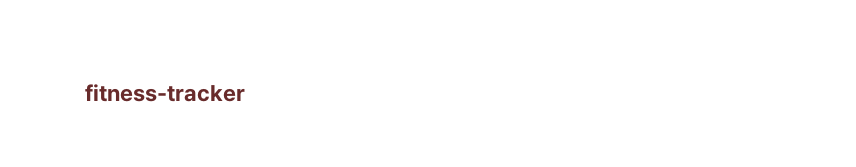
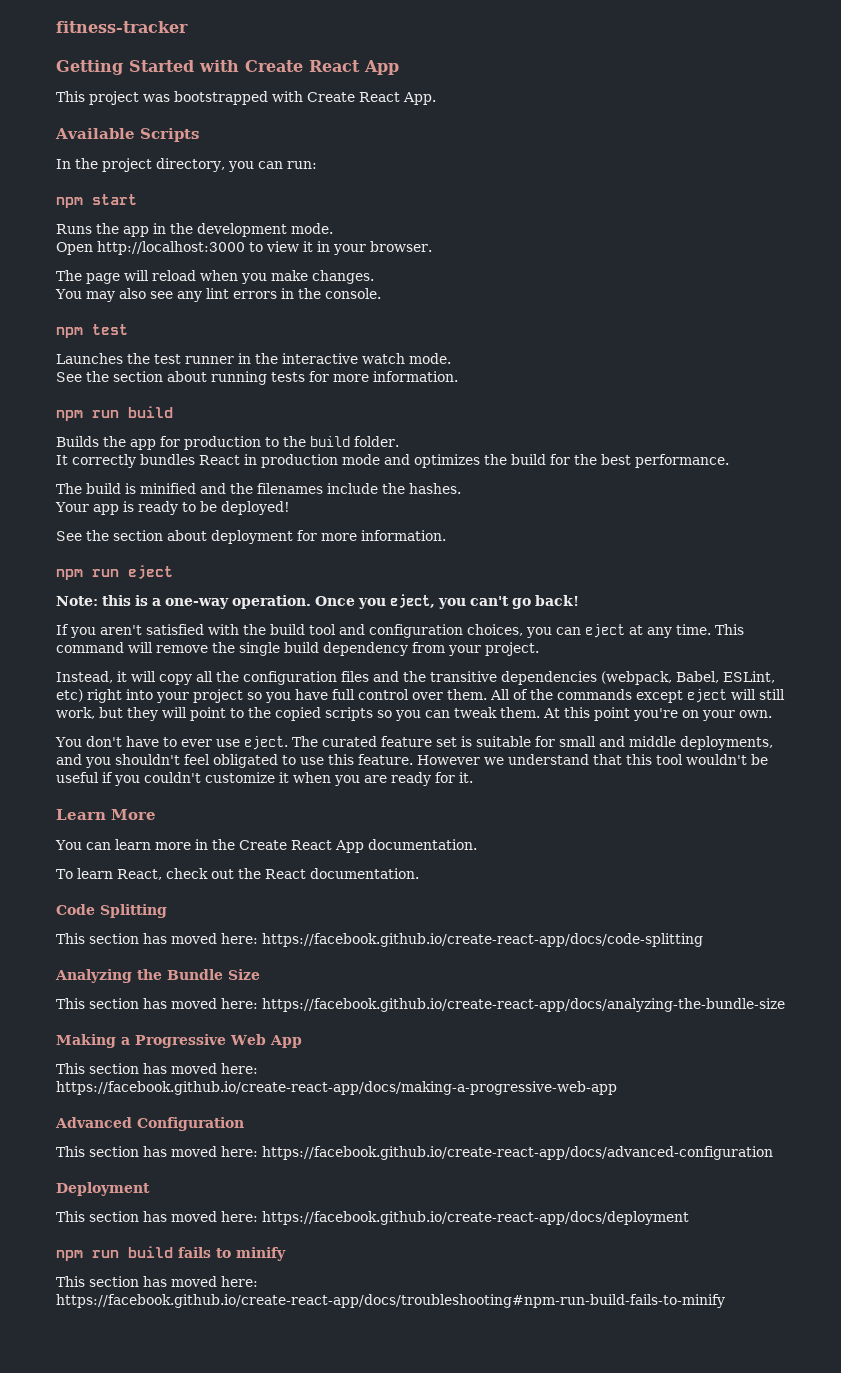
(245, 93) none -> [56,60,399,75] [56,91,436,105] [55,128,199,142] [56,158,317,172] [56,194,137,208] [56,223,333,237] [56,241,432,255] [56,270,374,284] [55,288,381,302] [56,324,128,338] [56,353,451,364] [56,371,458,385] [56,406,173,421] [56,436,399,450] [56,454,729,468] [56,483,461,494] [55,501,290,515] [56,530,446,544] [56,565,173,580] [56,594,579,609] [56,624,744,638] [56,642,539,656] [56,671,775,685] [56,689,785,703] [56,707,772,721] [55,736,773,750] [56,754,768,768] [56,772,473,786] [56,809,156,820] [55,839,477,853] [56,868,419,880] [56,904,167,918] [56,933,703,947] [55,969,260,983] [56,998,785,1012] [56,1034,302,1048] [56,1063,258,1074] [56,1081,617,1095] [55,1117,244,1131] [56,1146,773,1160] [56,1182,150,1196] [56,1211,689,1225] [56,1246,286,1261] [56,1276,258,1287] [56,1294,725,1308] // Getting Started with Create React App // This project was bootstrapped with Create React App. // Available Scripts // In the project directory, you can run: // npm start // Runs the app in the development mode. // Open http://localhost:3000 to view it in your browser. // The page will reload when you make changes. // You may also see any lint errors in the console. // npm test // Launches the test runner in the interactive watch mode. // See the section about running tests for more information. // npm run build // Builds the app for production to the build folder. // It correctly bundles React in production mode and optimizes the build for the best performance. // The build is minified and the filenames include the hashes. // Your app is ready to be deployed! // See the section about deployment for more information. // npm run eject // Note: this is a one-way operation. Once you eject, you can't go back! // If you aren't satisfied with the build tool and configuration choices, you can eject at any time. This command will remove the single build dependency from your project. // Instead, it will copy all the configuration files and the transitive dependencies (webpack, Babel, ESLint, etc) right into your project so you have full control over them. All of the commands except eject will still work, but they will point to the copied scripts so you can tweak them. At this point you're on your own. // You don't have to ever use eject. The curated feature set is suitable for small and middle deployments, and you shouldn't feel obligated to use this feature. However we understand that this tool wouldn't be useful if you couldn't customize it when you are ready for it. // Learn More // You can learn more in the Create React App documentation. // To learn React, check out the React documentation. // Code Splitting // This section has moved here: https://facebook.github.io/create-react-app/docs/code-splitting // Analyzing the Bundle Size // This section has moved here: https://facebook.github.io/create-react-app/docs/analyzing-the-bundle-size // Making a Progressive Web App // This section has moved here: https://facebook.github.io/create-react-app/docs/making-a-progressive-web-app // Advanced Configuration // This section has moved here: https://facebook.github.io/create-react-app/docs/advanced-configuration // Deployment // This section has moved here: https://facebook.github.io/create-react-app/docs/deployment // npm run build fails to minify // This section has moved here: https://facebook.github.io/create-react-app/docs/troubleshooting#npm-run-build-fails-to-minify

